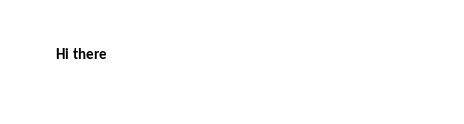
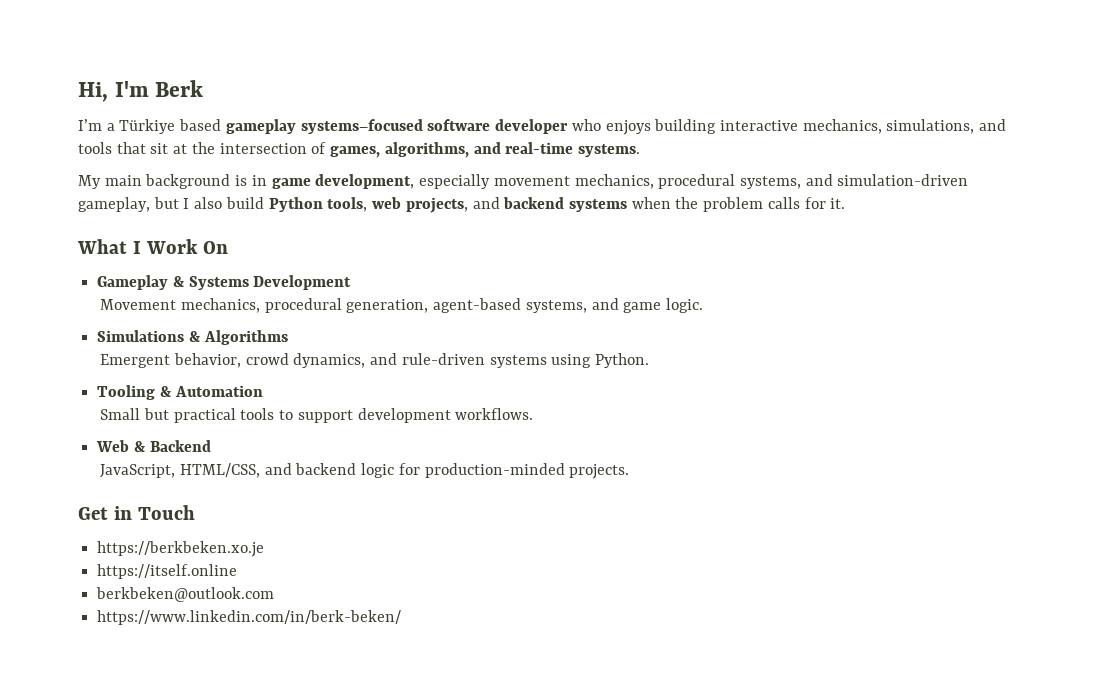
[56,48,107,59] Hi there -> [78,80,204,102] [78,119,1007,135] [78,142,640,158] [78,174,969,189] [78,197,846,213] [77,239,228,254] [97,275,352,290] [100,298,704,313] [97,330,288,345] [100,353,650,368] [97,385,263,400] [100,408,534,423] [96,440,211,452] [100,463,630,479] [78,505,195,520] [97,541,265,557] [97,564,238,579] [96,587,275,602] [97,610,402,625] Hi, I'm Berk // I’m a Türkiye based gameplay systems–focused software developer who enjoys building interactive mechanics, simulations, and tools that sit at the intersection of games, algorithms, and real-time systems. // My main background is in game development, especially movement mechanics, procedural systems, and simulation-driven gameplay, but I also build Python tools, web projects, and backend systems when the problem calls for it. // What I Work On // Gameplay & Systems Development // Movement mechanics, procedural generation, agent-based systems, and game logic. // Simulations & Algorithms // Emergent behavior, crowd dynamics, and rule-driven systems using Python. // Tooling & Automation // Small but practical tools to support development workflows. // Web & Backend // JavaScript, HTML/CSS, and backend logic for production-minded projects. // Get in Touch // https://berkbeken.xo.je // https://itself.online // berkbeken@outlook.com // https://www.linkedin.com/in/berk-beken/

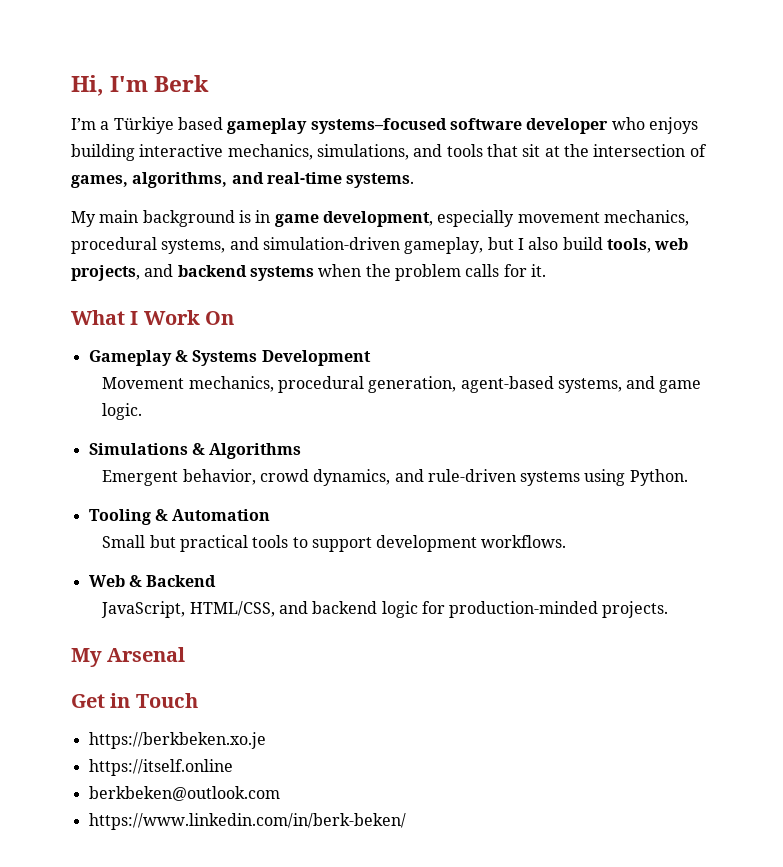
[268,197,323,212] Python -> (603, 243) none
(630, 471) none -> [71,647,186,667] // My Arsenal

